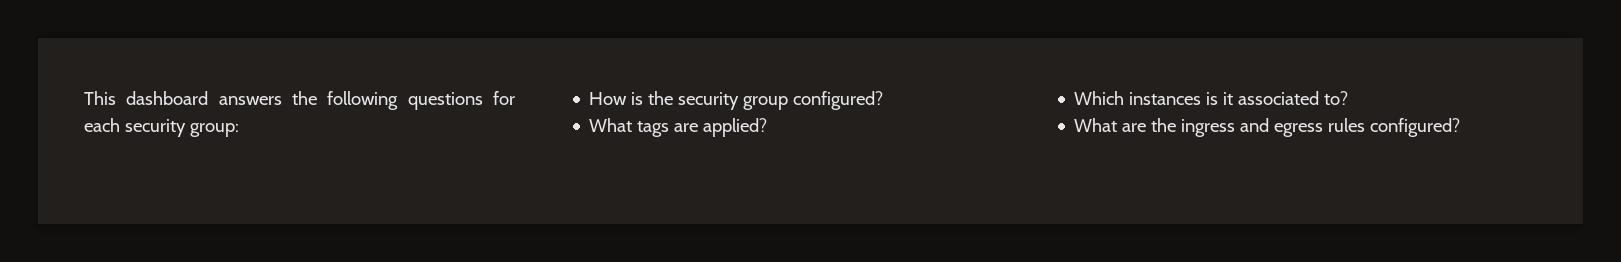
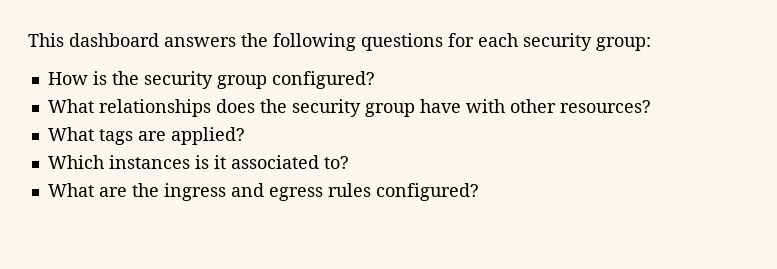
(884, 100) none -> [47,99,651,117] // What relationships does the security group have with other resources?

